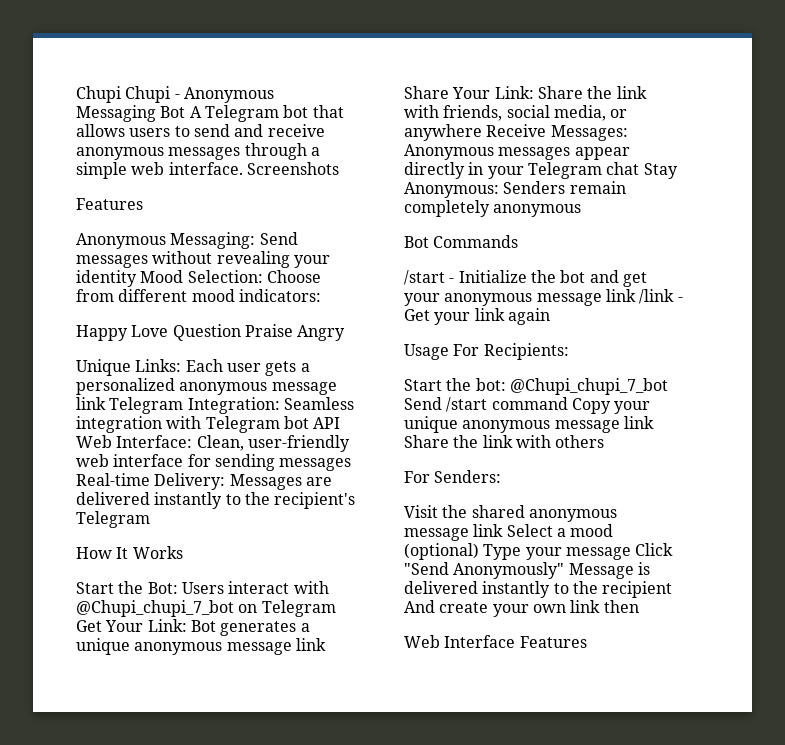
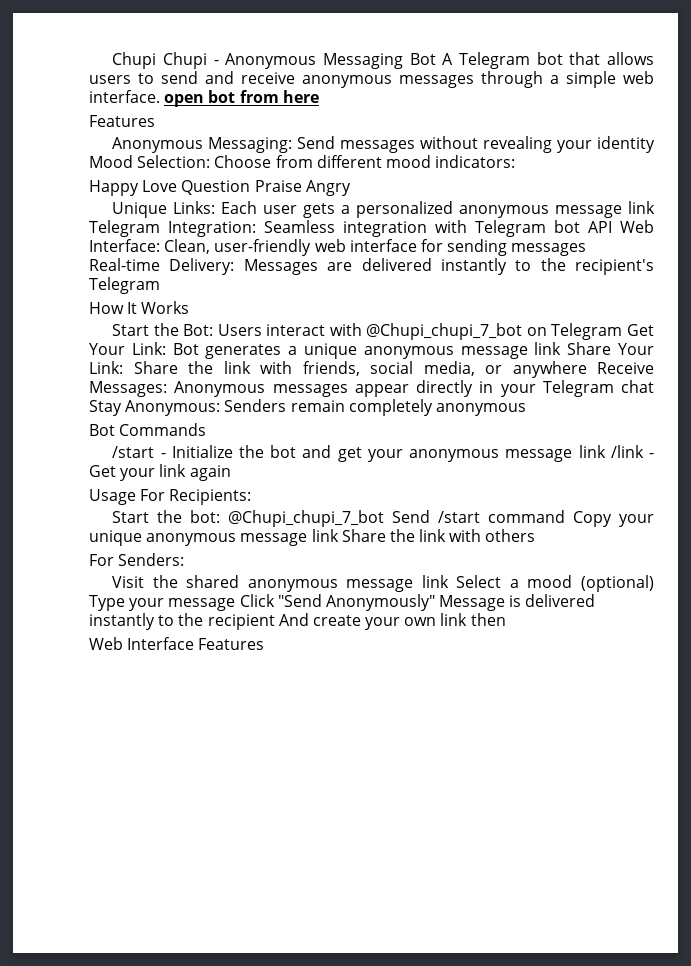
[246,162,339,175] Screenshots -> [164,90,319,107] open bot from here

